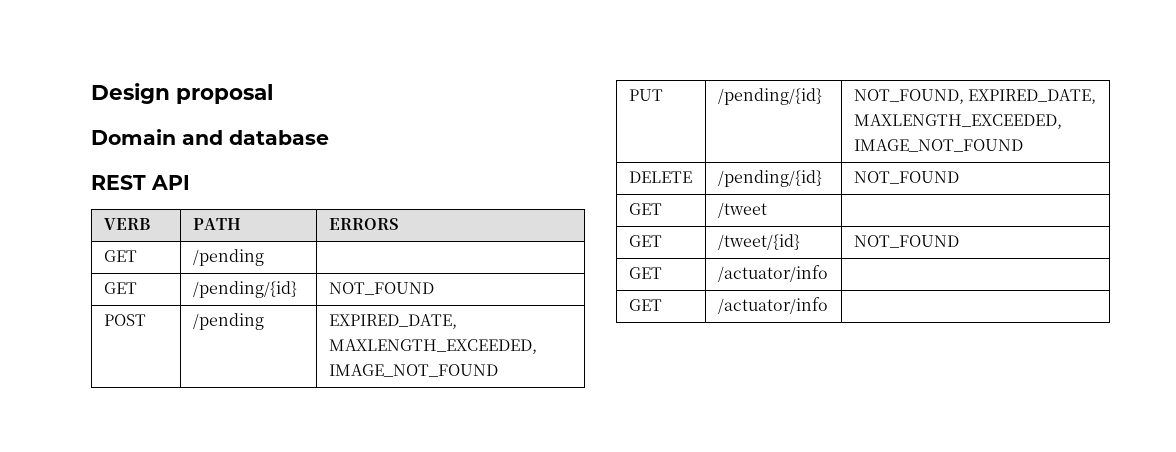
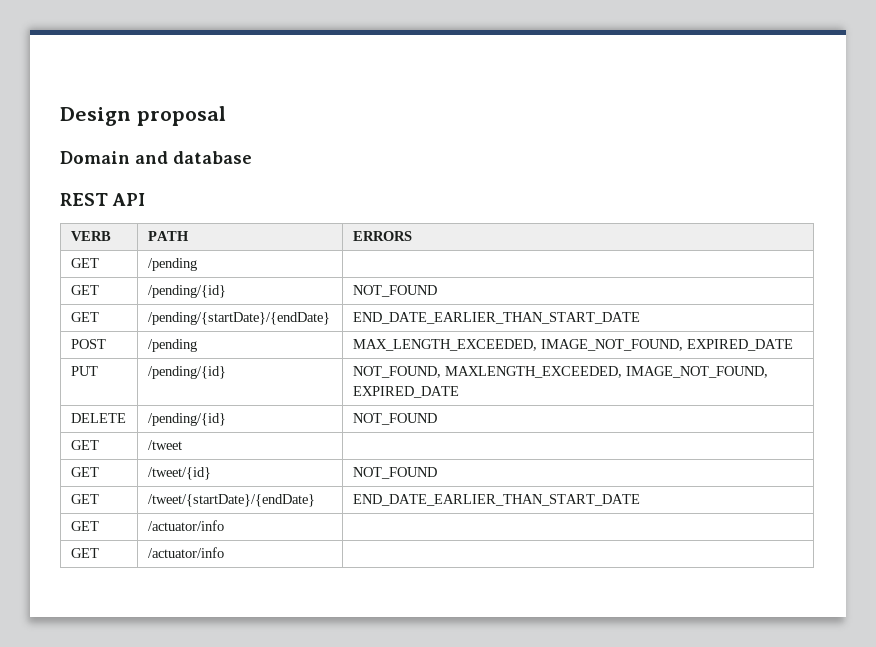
(434, 288) none -> [70,312,99,322] [147,312,330,325] [352,312,640,324] // GET | /pending/{startDate}/{endDate} | END_DATE_EARLIER_THAN_START_DATE
[328,314,457,329] [328,339,537,354] [328,364,498,377] EXPIRED_DATE, MAXLENGTH_EXCEEDED, IMAGE_NOT_FOUND -> [352,339,793,351] MAX_LENGTH_EXCEEDED, IMAGE_NOT_FOUND, EXPIRED_DATE
[967,89,1096,104] [853,114,1062,129] [853,139,1023,152] EXPIRED_DATE, MAXLENGTH_EXCEEDED, IMAGE_NOT_FOUND -> [444,366,768,378] [352,386,459,398] MAXLENGTH_EXCEEDED, IMAGE_NOT_FOUND, EXPIRED_DATE
(959, 241) none -> [70,494,99,504] [147,494,315,507] [352,494,640,506] // GET | /tweet/{startDate}/{endDate} | END_DATE_EARLIER_THAN_START_DATE

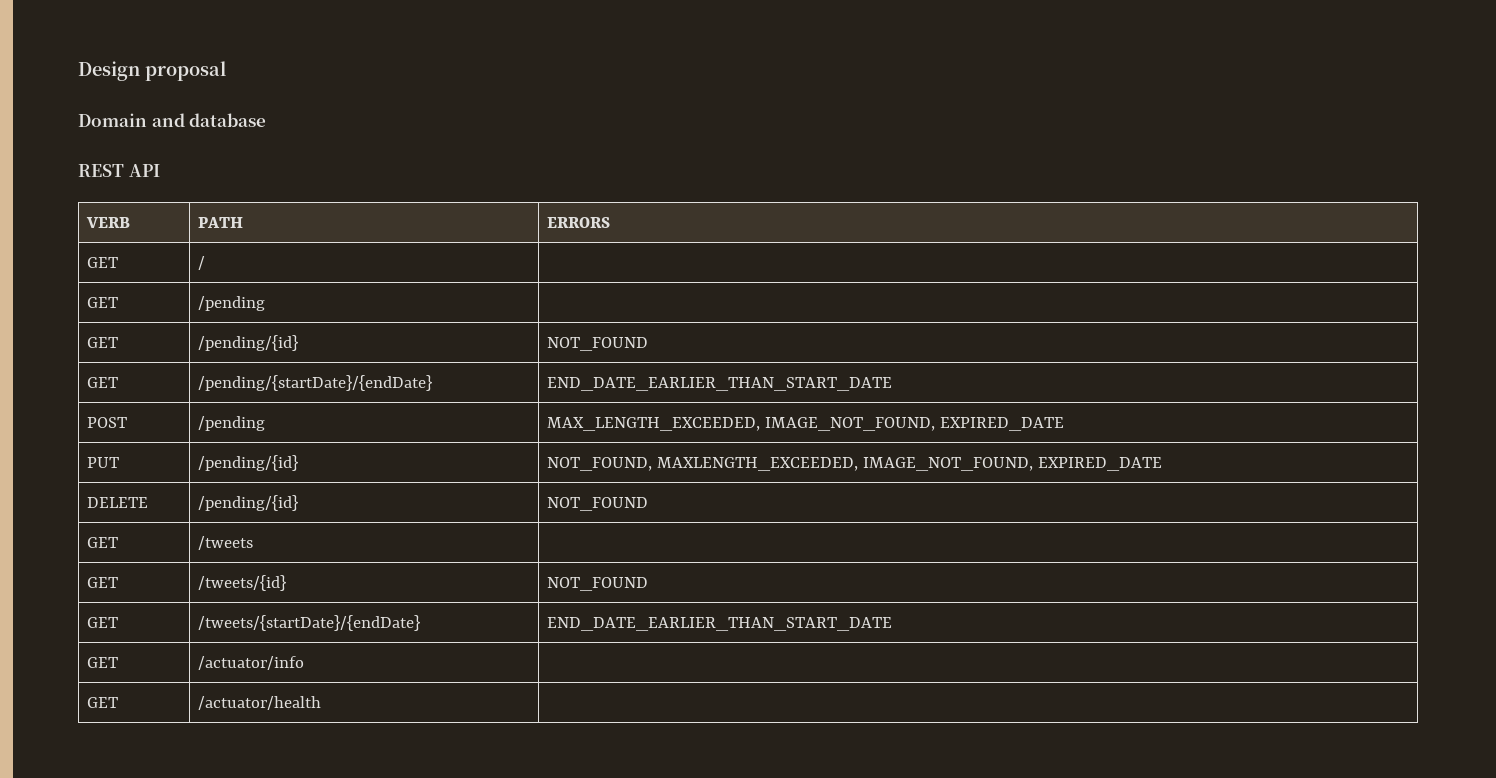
(412, 236) none -> [87,257,119,268] [198,256,206,270] // GET | / |
[147,440,182,450] [70,467,99,477] [147,467,211,480] [352,467,437,479] [70,494,99,504] [147,494,315,507] /tweet | // GET | /tweet/{id} | NOT_FOUND // GET | /tweet/{startDate}/{endDate} -> [198,536,254,550] [87,577,119,588] [198,575,287,591] [547,577,649,591] [87,617,119,628] [198,615,421,631] /tweets | // GET | /tweets/{id} | NOT_FOUND // GET | /tweets/{startDate}/{endDate}
[147,547,224,558] /actuator/info -> [198,696,322,710] /actuator/health

